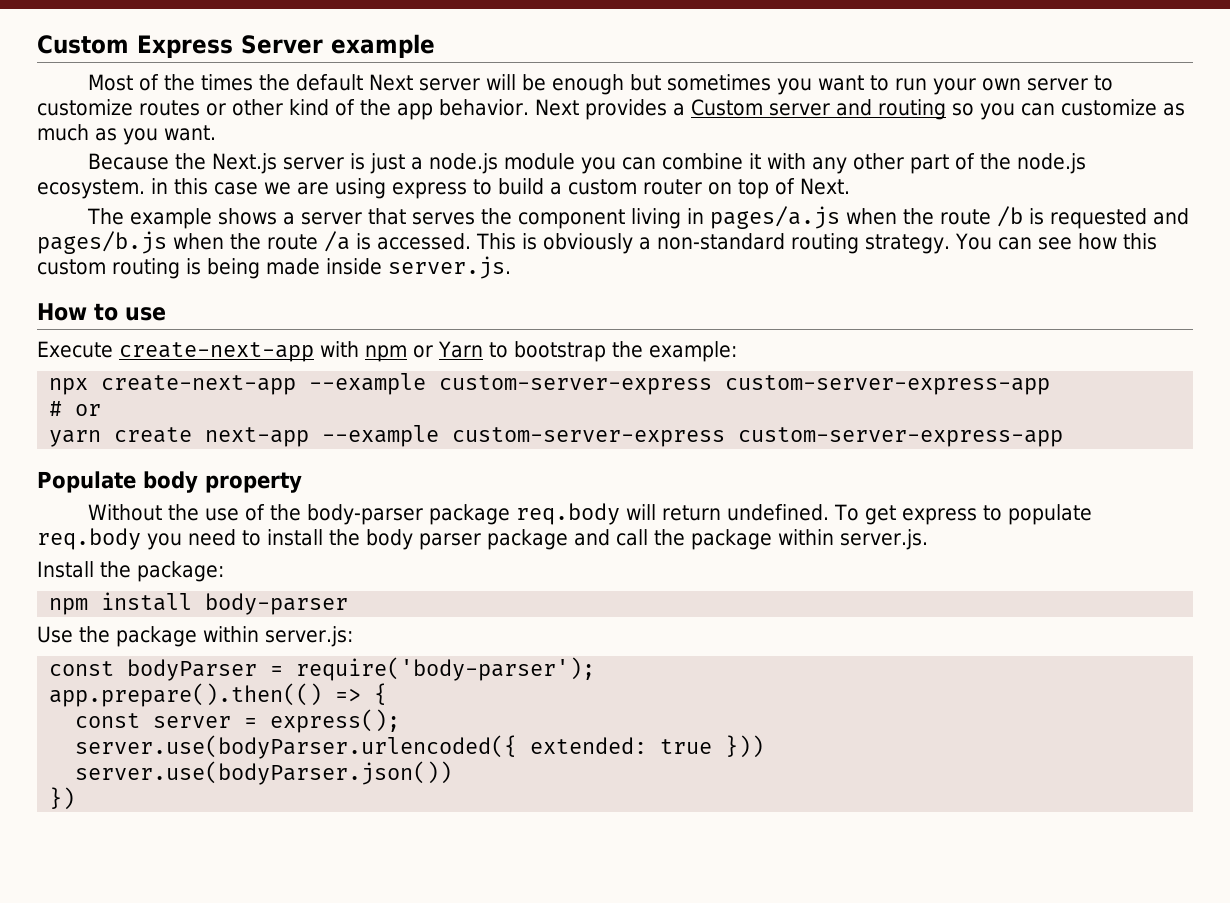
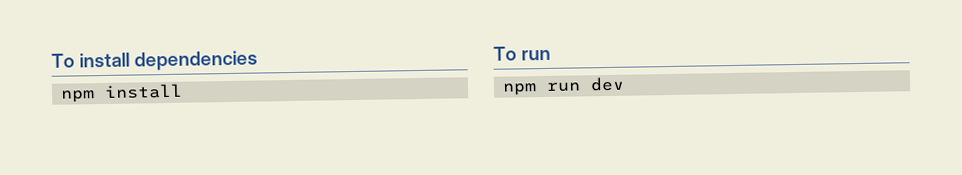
[37,34,435,58] [88,74,1114,95] [37,99,1185,120] [37,124,216,145] [88,153,1087,174] [37,178,850,199] [87,206,1190,229] [37,231,1157,254] [37,256,511,279] [37,303,166,321] [37,341,737,362] [49,373,1051,395] [49,401,102,416] [49,425,1064,447] [37,471,302,493] [88,503,1093,525] [37,528,928,550] [37,561,224,582] [49,592,349,615] [37,626,353,647] [49,657,596,681] [49,683,388,707] [75,709,401,733] [75,735,765,759] [75,761,453,785] [49,787,76,810] Custom Express Server example // Most of the times the default Next server will be enough but sometimes you want to run your own server to customize routes or other kind of the app behavior. Next provides a Custom server and routing so you can customize as much as you want. // Because the Next.js server is just a node.js module you can combine it with any other part of the node.js ecosystem. in this case we are using express to build a custom router on top of Next. // The example shows a server that serves the component living in pages/a.js when the route /b is requested and pages/b.js when the route /a is accessed. This is obviously a non-standard routing strategy. You can see how this custom routing is being made inside server.js. // How to use // Execute create-next-app with npm or Yarn to bootstrap the example: // npx create-next-app --example custom-server-express custom-server-express-app // # or // yarn create next-app --example custom-server-express custom-server-express-app // Populate body property // Without the use of the body-parser package req.body will return undefined. To get express to populate req.body you need to install the body parser package and call the package within server.js. // Install the package: // npm install body-parser // Use the package within server.js: // const bodyParser = require('body-parser'); // app.prepare().then(() => { // const server = express(); // server.use(bodyParser.urlencoded({ extended: true })) // server.use(bodyParser.json()) // }) -> [51,50,259,71] [60,83,183,103] [493,46,552,61] [502,76,625,96] To install dependencies // npm install // To run // npm run dev

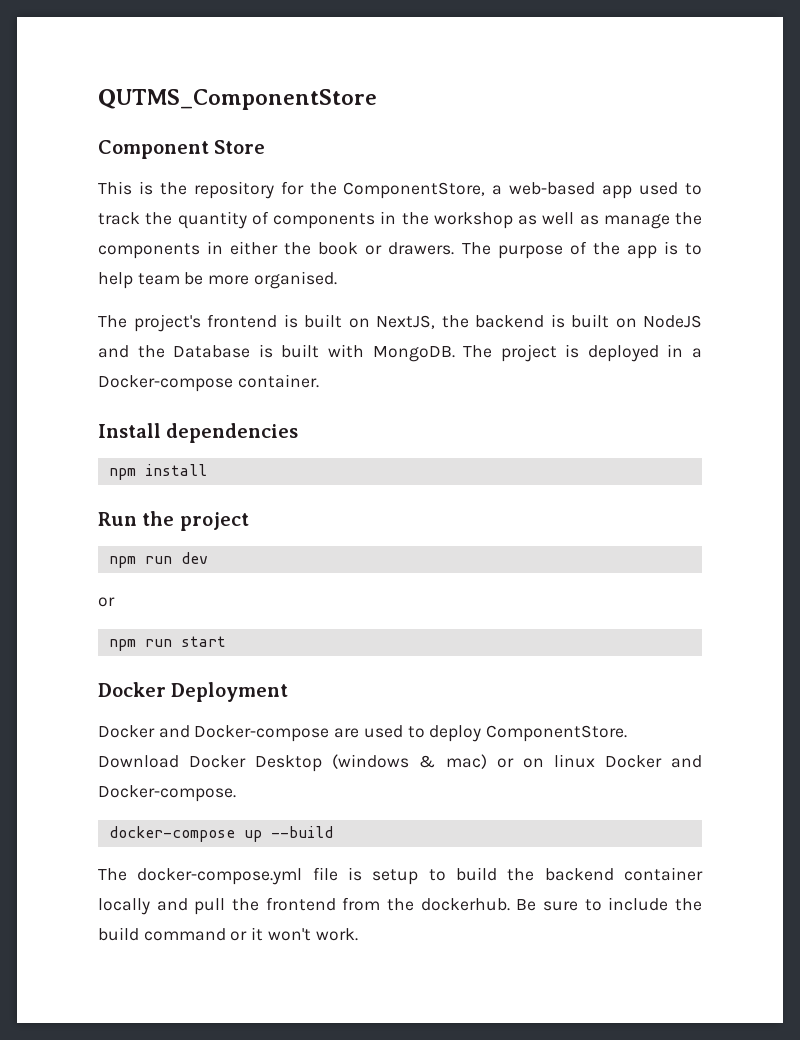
[51,52,131,68] To install -> [98,89,377,110] [98,140,266,159] [98,181,702,199] [98,211,702,229] [98,241,703,259] [98,271,337,289] [98,314,702,332] [98,344,702,362] [98,374,319,392] [98,423,161,438] QUTMS_ComponentStore // Component Store // This is the repository for the ComponentStore, a web-based app used to track the quantity of components in the workshop as well as manage the components in either the book or drawers. The purpose of the app is to help team be more organised. // The project's frontend is built on NextJS, the backend is built on NodeJS and the Database is built with MongoDB. The project is deployed in a Docker-compose container. // Install
[493,46,552,61] To run -> [98,511,249,531] Run the project
(625, 84) none -> [98,597,115,607] [108,636,226,651] [98,682,289,702] [98,725,628,742] [98,754,703,772] [98,785,236,802] [108,826,333,842] [98,867,703,885] [98,897,702,915] [98,927,358,941] // or // npm run start // Docker Deployment // Docker and Docker-compose are used to deploy ComponentStore. Download Docker Desktop (windows & mac) or on linux Docker and Docker-compose. // docker-compose up --build // The docker-compose.yml file is setup to build the backend container locally and pull the frontend from the dockerhub. Be sure to include the build command or it won't work.

